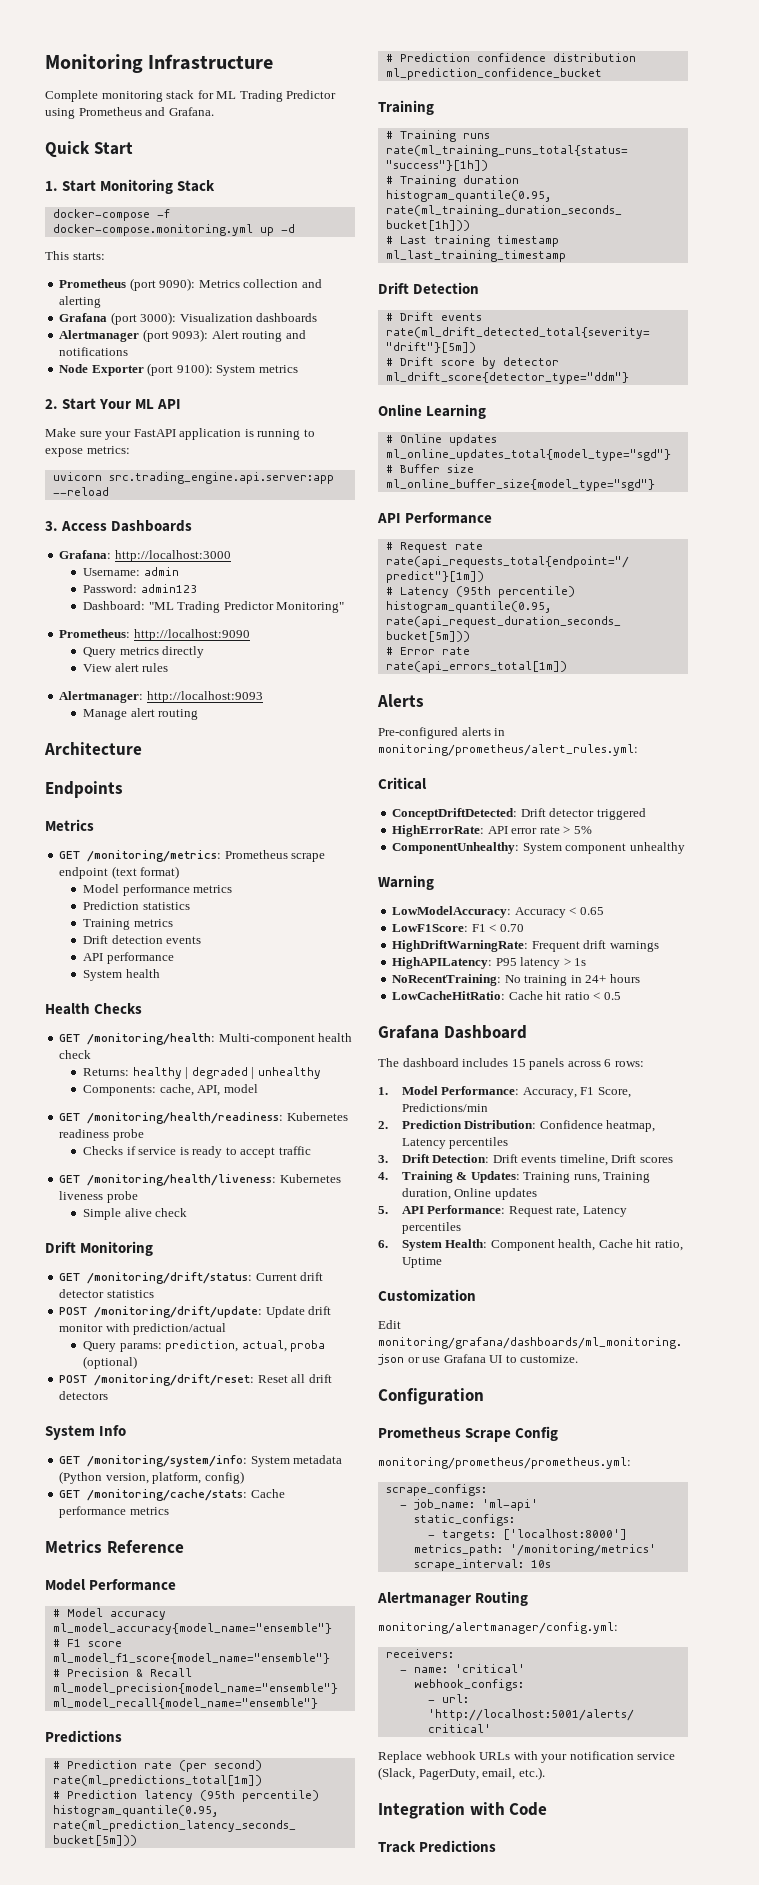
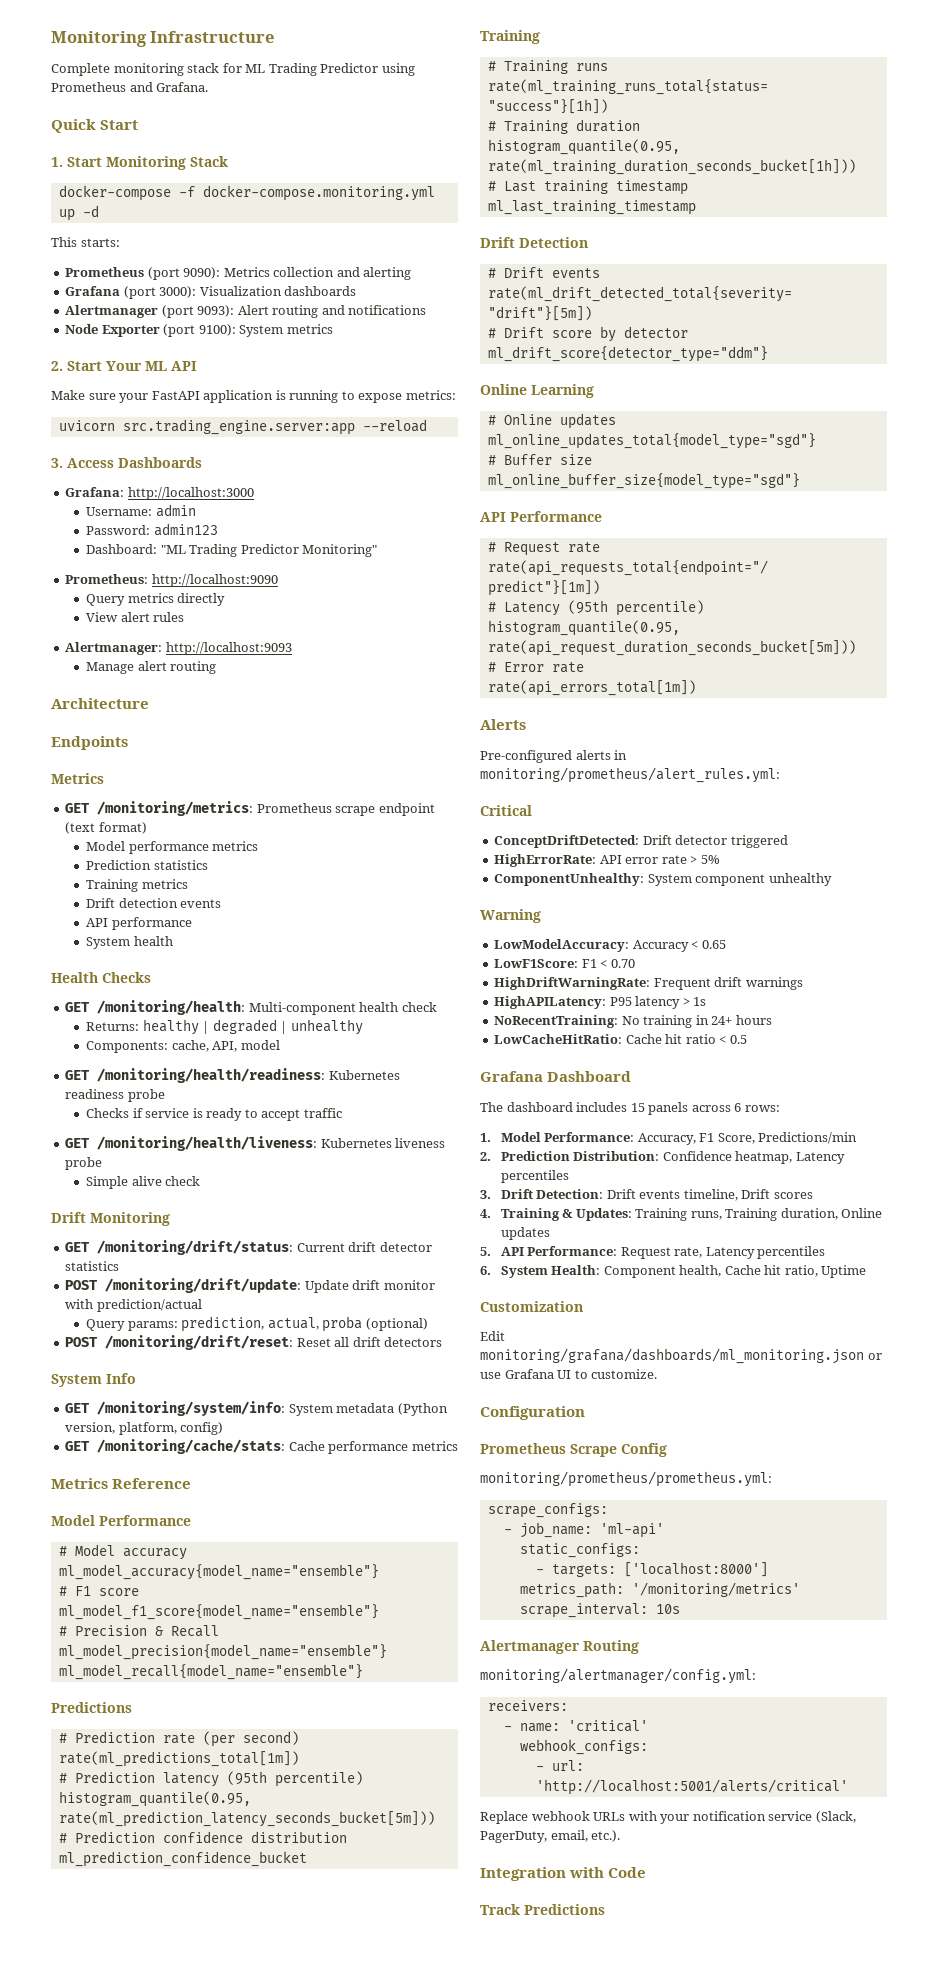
[108,472,334,484] src.trading_engine.api.server:app -> [122,419,355,435] src.trading_engine.server:app

